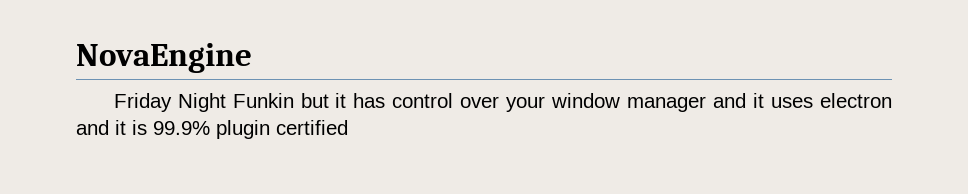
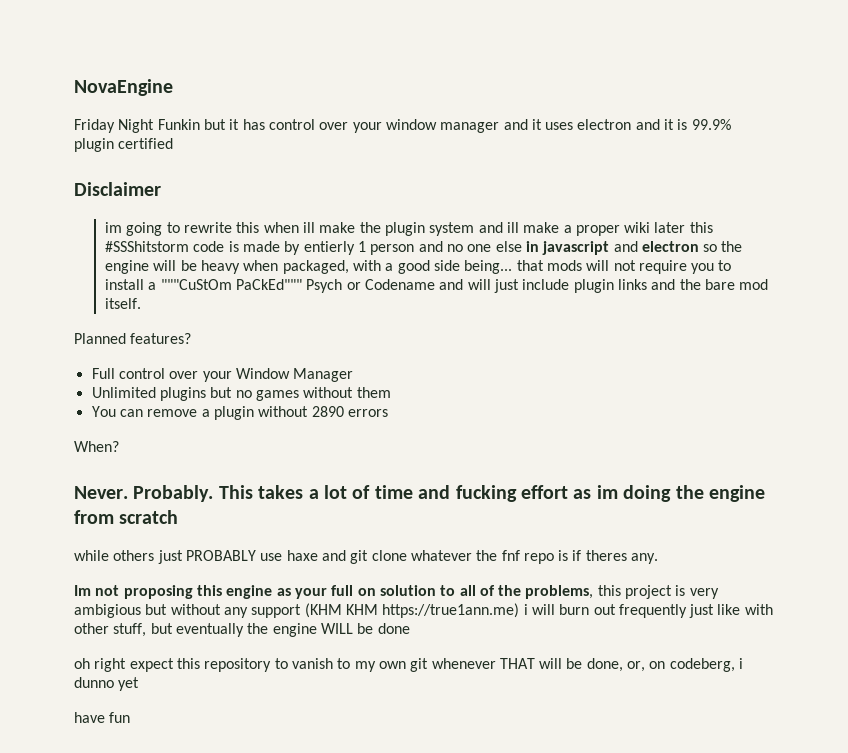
(348, 127) none -> [74,182,161,196] [105,222,713,236] [105,241,743,255] [105,260,732,274] [105,279,769,293] [105,298,142,309] [74,333,192,344] [91,368,354,382] [91,387,391,401] [91,406,388,420] [74,441,119,452] [74,485,765,502] [74,510,179,524] [74,550,659,564] [74,585,719,599] [74,603,773,618] [74,623,410,637] [74,658,744,672] [74,677,140,691] [74,712,131,723] // Disclaimer // im going to rewrite this when ill make the plugin system and ill make a proper wiki later this #SSShitstorm code is made by entierly 1 person and no one else in javascript and electron so the engine will be heavy when packaged, with a good side being... that mods will not require you to install a """CuStOm PaCkEd""" Psych or Codename and will just include plugin links and the bare mod itself. // Planned features? // Full control over your Window Manager // Unlimited plugins but no games without them // You can remove a plugin without 2890 errors // When? // Never. Probably. This takes a lot of time and fucking effort as im doing the engine from scratch // while others just PROBABLY use haxe and git clone whatever the fnf repo is if theres any. // Im not proposing this engine as your full on solution to all of the problems, this project is very ambigious but without any support (KHM KHM https://true1ann.me) i will burn out frequently just like with other stuff, but eventually the engine WILL be done // oh right expect this repository to vanish to my own git whenever THAT will be done, or, on codeberg, i dunno yet // have fun

